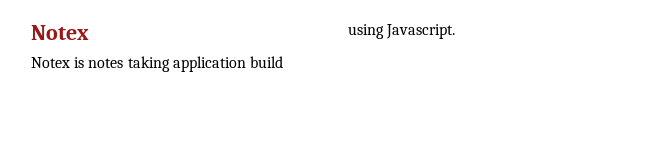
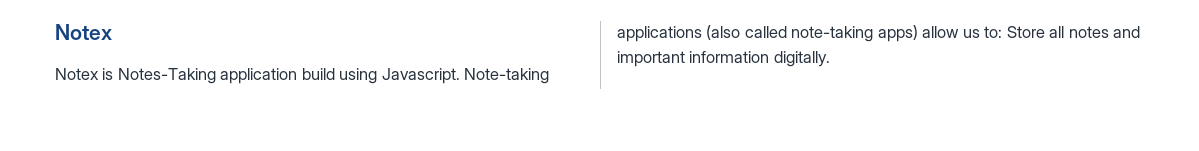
[88,56,170,72] notes taking -> [117,68,216,84] Notes-Taking
(456, 31) none -> [464,68,550,84] [617,25,1141,42] [617,51,830,67] Note-taking applications (also called note-taking apps) allow us to: Store all notes and important information digitally.

